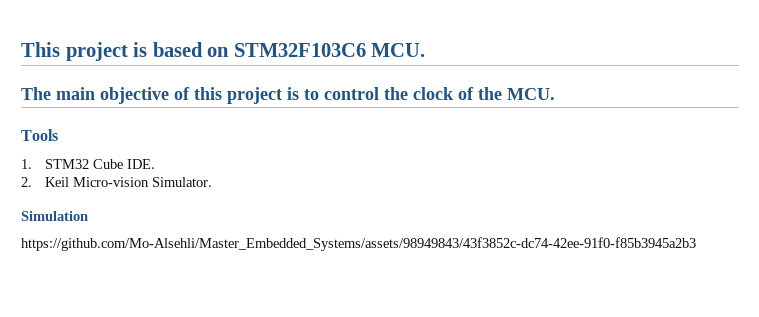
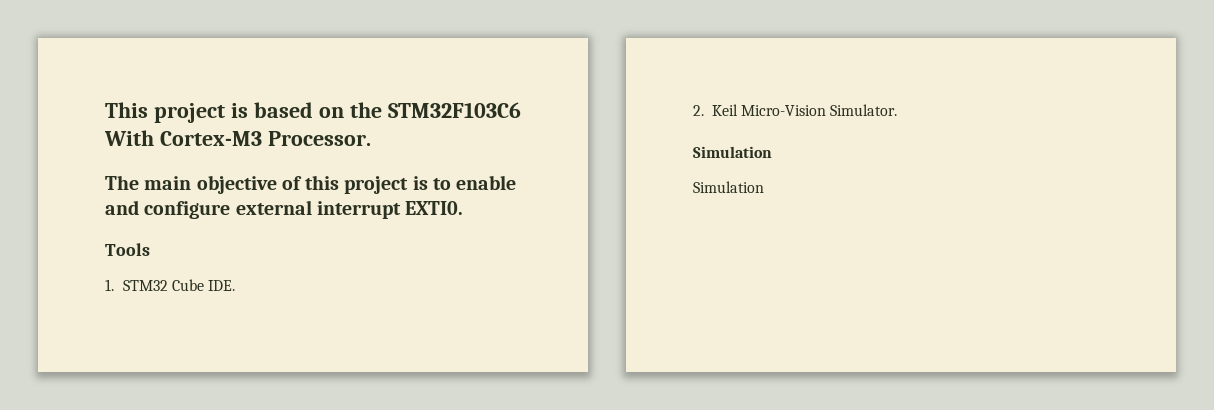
[233,43,426,57] STM32F103C6 MCU. -> [349,102,521,118] [104,130,371,146] the STM32F103C6 With Cortex-M3 Processor.
[324,87,555,100] control the clock of the MCU. -> [456,175,517,190] [105,200,464,219] enable and configure external interrupt EXTI0.
[72,177,149,187] Micro-vision -> [740,105,826,116] Micro-Vision
[21,237,696,251] https://github.com/Mo-Alsehli/Master_Embedded_Systems/assets/98949843/43f3852c-dc74-42ee-91f0-f85b3945a2b3 -> [693,181,764,193] Simulation

